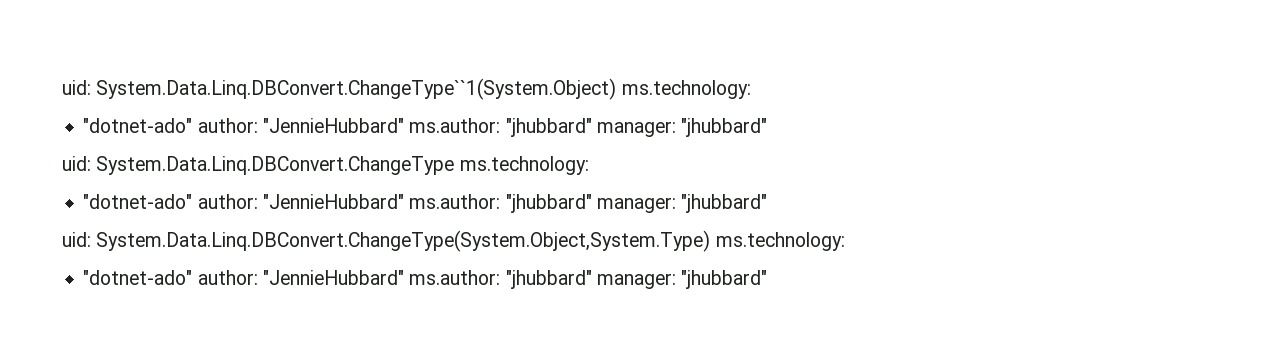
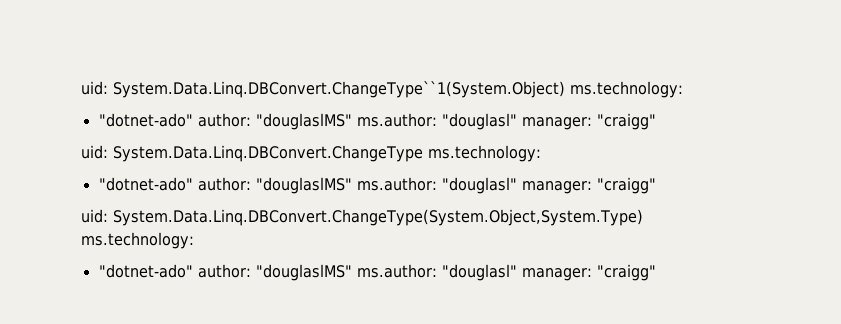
[262,118,768,137] "JennieHubbard" ms.author: "jhubbard" manager: "jhubbard" -> [255,113,656,130] "douglaslMS" ms.author: "douglasl" manager: "craigg"
[262,194,768,213] "JennieHubbard" ms.author: "jhubbard" manager: "jhubbard" -> [255,177,656,194] "douglaslMS" ms.author: "douglasl" manager: "craigg"
[262,270,768,289] "JennieHubbard" ms.author: "jhubbard" manager: "jhubbard" -> [255,264,656,281] "douglaslMS" ms.author: "douglasl" manager: "craigg"

